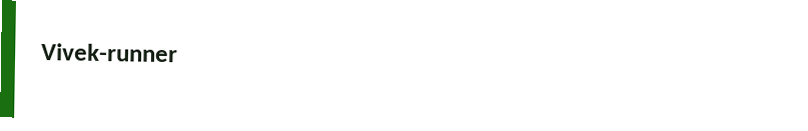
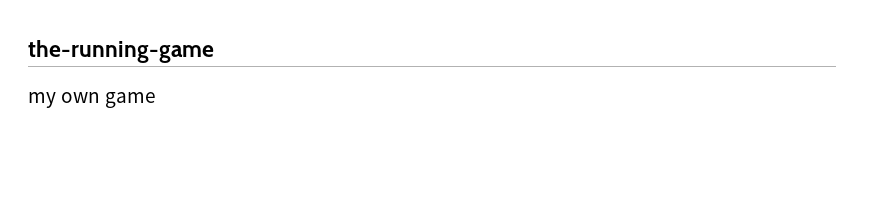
[41,42,178,63] Vivek-runner -> [28,40,214,63] [28,92,157,108] the-running-game // my own game

